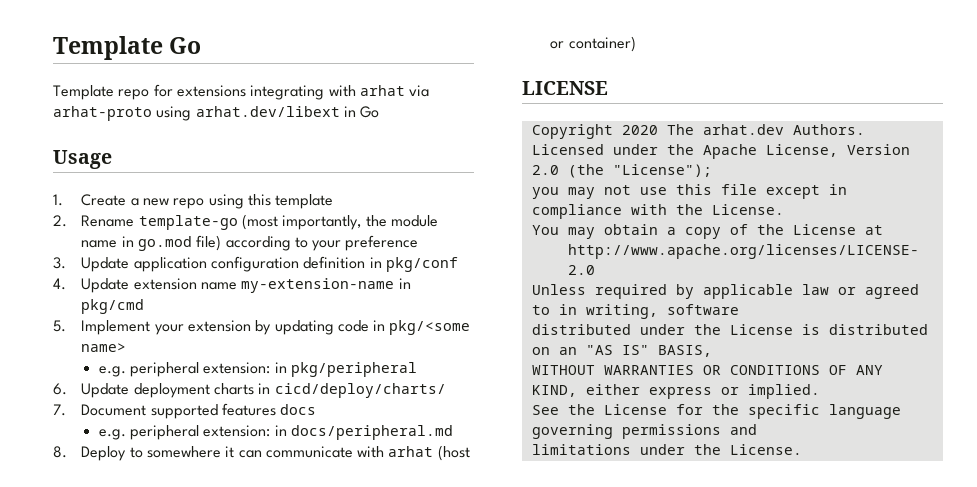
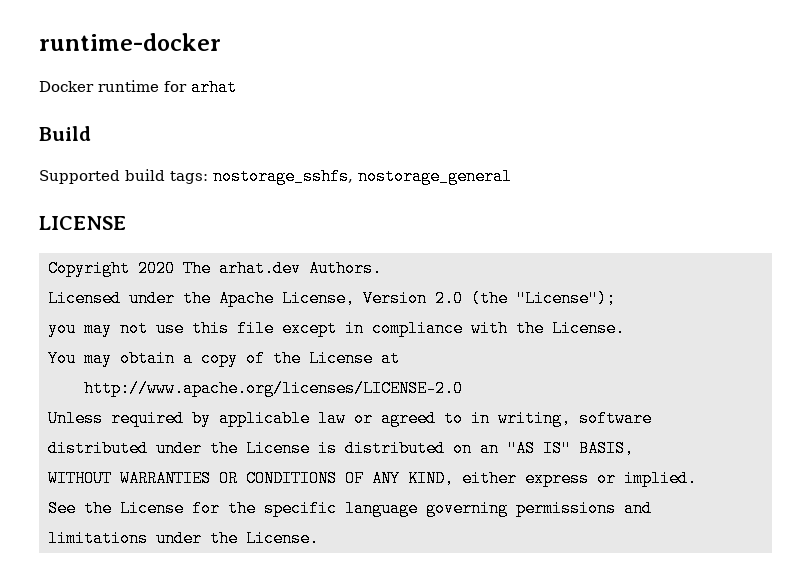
[53,36,202,60] [53,84,430,100] [53,106,380,121] [53,150,112,169] [53,194,334,209] [53,214,438,230] [81,235,419,251] [53,256,458,272] [53,278,411,293] [81,299,145,314] [53,320,471,335] [81,343,127,352] [98,362,418,377] [53,383,446,398] [53,403,317,419] [98,425,454,440] [53,445,470,461] [550,36,636,52] Template Go // Template repo for extensions integrating with arhat via arhat-proto using arhat.dev/libext in Go // Usage // 1. Create a new repo using this template // 2. Rename template-go (most importantly, the module name in go.mod file) according to your preference // 3. Update application configuration definition in pkg/conf // 4. Update extension name my-extension-name in pkg/cmd // 5. Implement your extension by updating code in pkg/<some name> // e.g. peripheral extension: in pkg/peripheral // 6. Update deployment charts in cicd/deploy/charts/ // 7. Document supported features docs // e.g. peripheral extension: in docs/peripheral.md // 8. Deploy to somewhere it can communicate with arhat (host or container) -> [39,33,221,51] [39,79,237,96] [39,126,91,141] [39,168,512,185] runtime-docker // Docker runtime for arhat // Build // Supported build tags: nostorage_sshfs, nostorage_general

